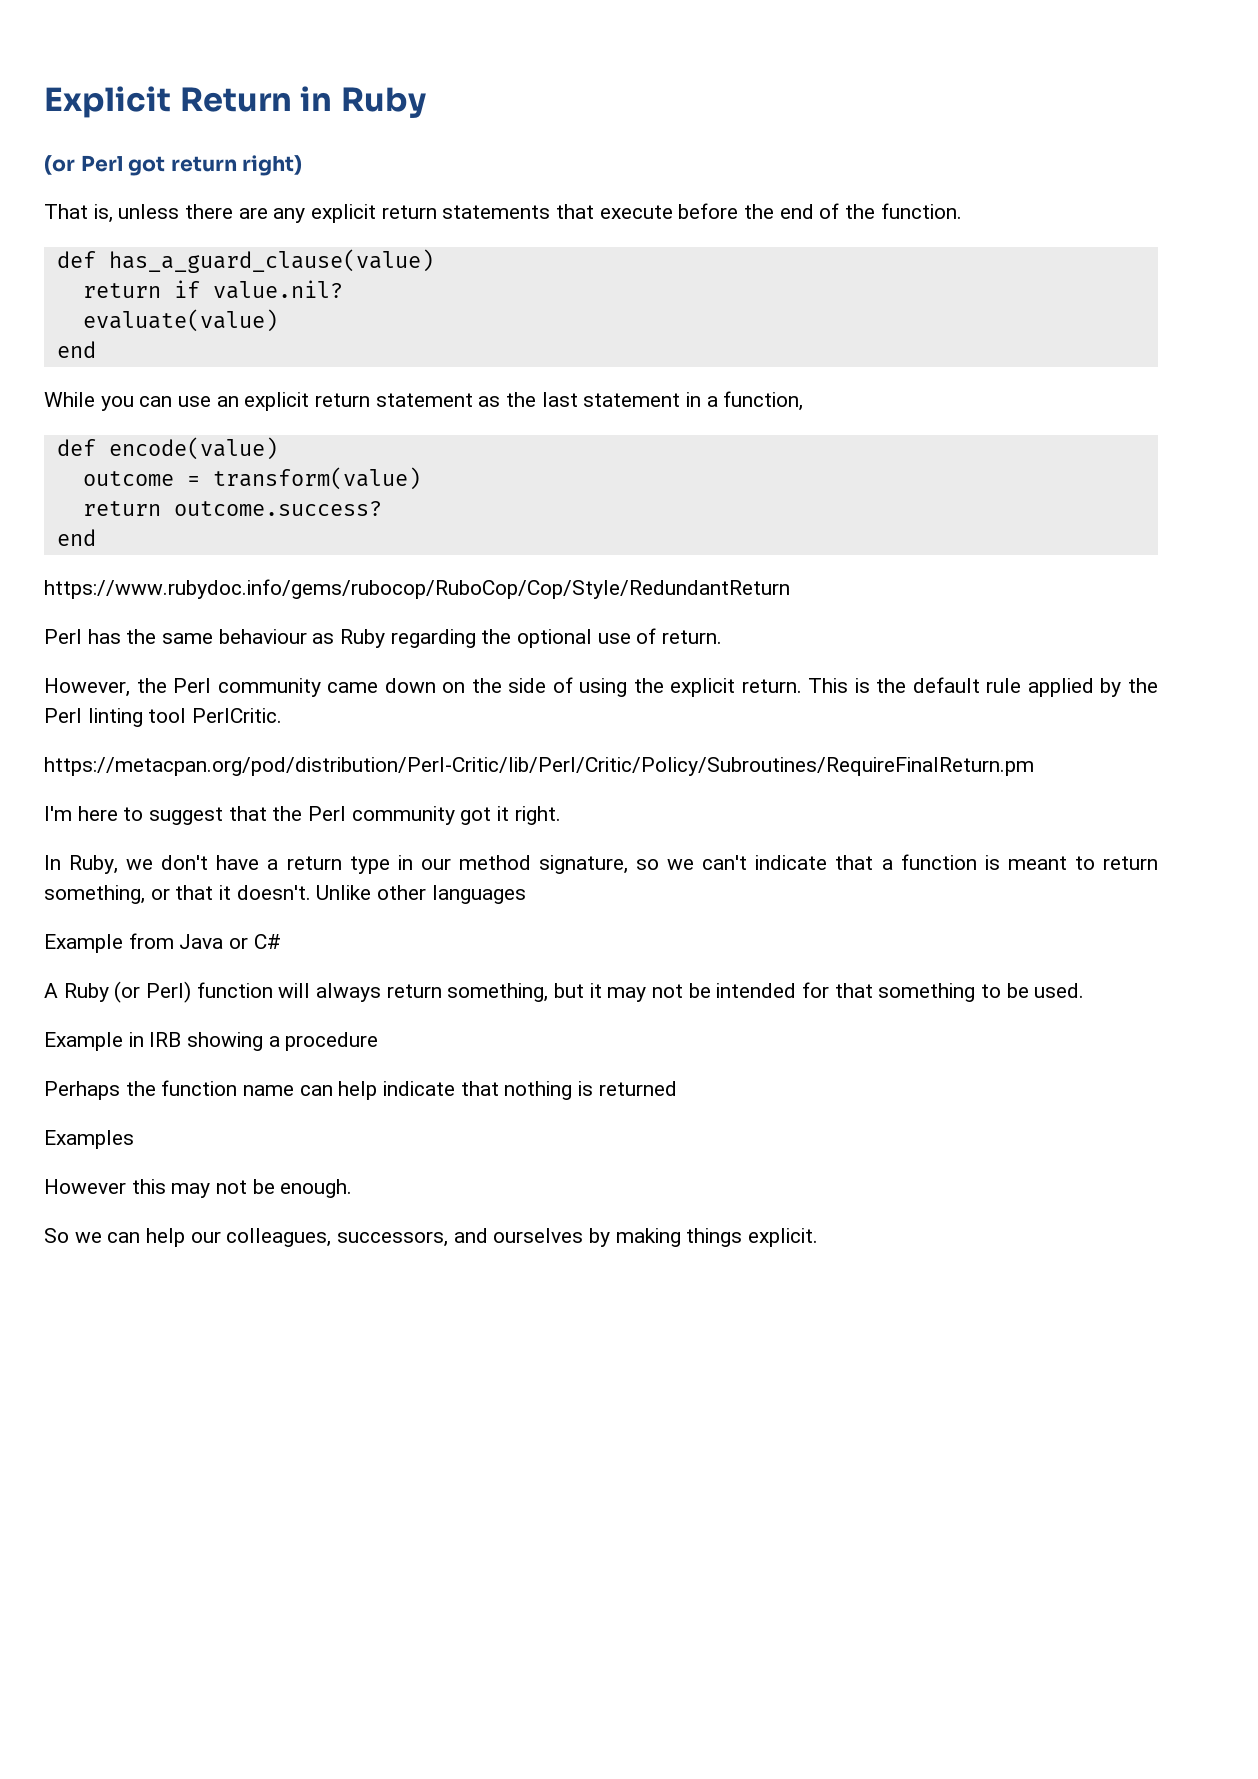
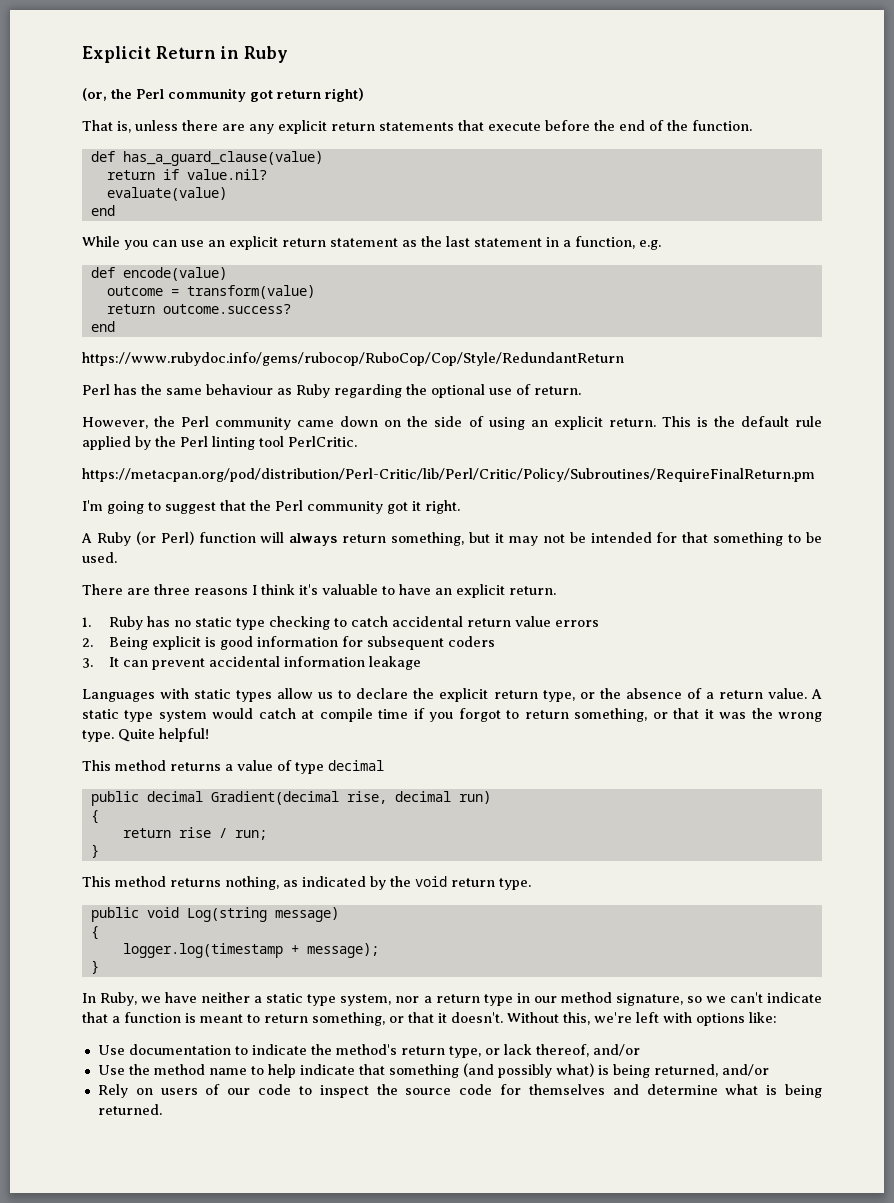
[44,155,123,175] (or Perl -> [82,88,246,102] (or, the Perl community
(804, 401) none -> [639,240,661,250] e.g.
[633,678,664,693] the -> [530,420,548,427] an
[77,806,118,821] here -> [107,501,144,514] going
[44,855,260,874] In Ruby, we don't have -> [81,531,823,546] [82,552,117,563] [82,584,556,598] [82,616,600,630] [82,636,496,650] [82,656,422,670] [82,688,823,702] [82,708,823,722] [82,728,209,742] [82,760,384,774] [90,791,491,806] [90,810,99,824] [122,827,267,840] [90,844,99,858] [82,876,531,890] [90,907,339,922] [90,926,99,940] [122,943,379,958] [90,960,99,974] [82,992,420,1006] A Ruby (or Perl) function will always return something, but it may not be intended for that something to be used. // There are three reasons I think it's valuable to have an explicit return. // 1. Ruby has no static type checking to catch accidental return value errors // 2. Being explicit is good information for subsequent coders // 3. It can prevent accidental information leakage // Languages with static types allow us to declare the explicit return type, or the absence of a return value. A static type system would catch at compile time if you forgot to return something, or that it was the wrong type. Quite helpful! // This method returns a value of type decimal // public decimal Gradient(decimal rise, decimal run) // { // return rise / run; // } // This method returns nothing, as indicated by the void return type. // public void Log(string message) // { // logger.log(timestamp + message); // } // In Ruby, we have neither a static type system, nor
[316,885,526,904] [44,933,281,953] [44,981,1085,1003] [44,1032,379,1051] [44,1080,677,1100] [44,1130,134,1149] [44,1179,353,1198] [44,1228,819,1247] Unlike other languages // Example from Java or C# // A Ruby (or Perl) function will always return something, but it may not be intended for that something to be used. // Example in IRB showing a procedure // Perhaps the function name can help indicate that nothing is returned // Examples // However this may not be enough. // So we can help our colleagues, successors, and ourselves by making things explicit. -> [507,1012,777,1026] [97,1044,640,1058] [97,1063,769,1078] [97,1084,823,1098] [97,1104,162,1115] Without this, we're left with options like: // Use documentation to indicate the method's return type, or lack thereof, and/or // Use the method name to help indicate that something (and possibly what) is being returned, and/or // Rely on users of our code to inspect the source code for themselves and determine what is being returned.

